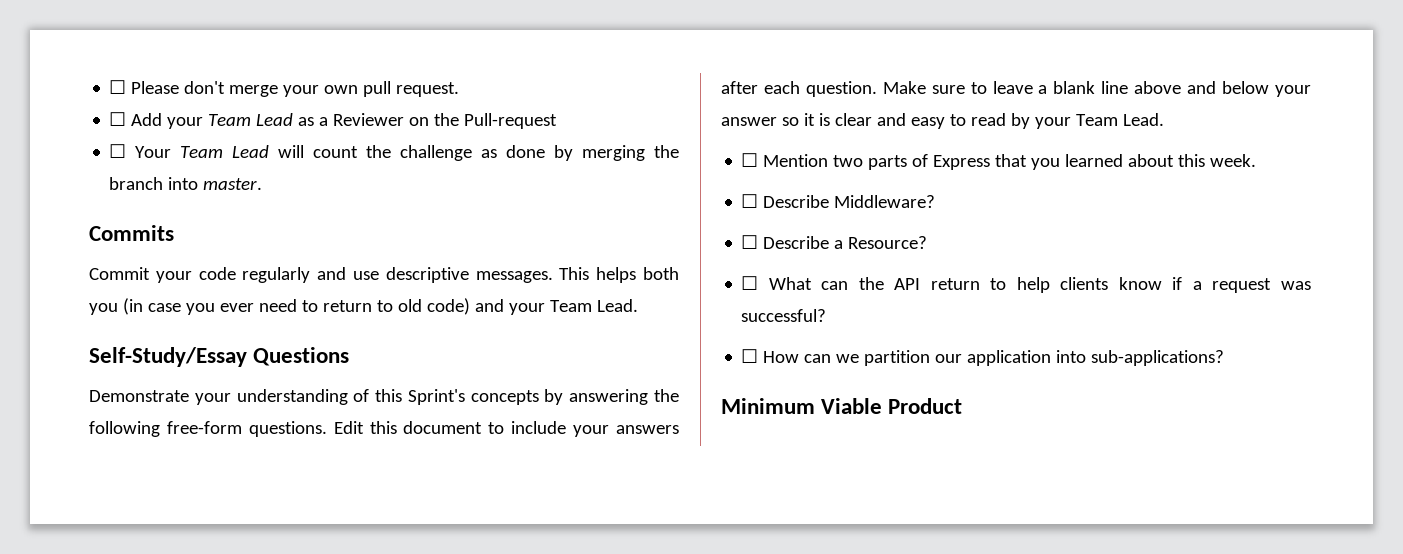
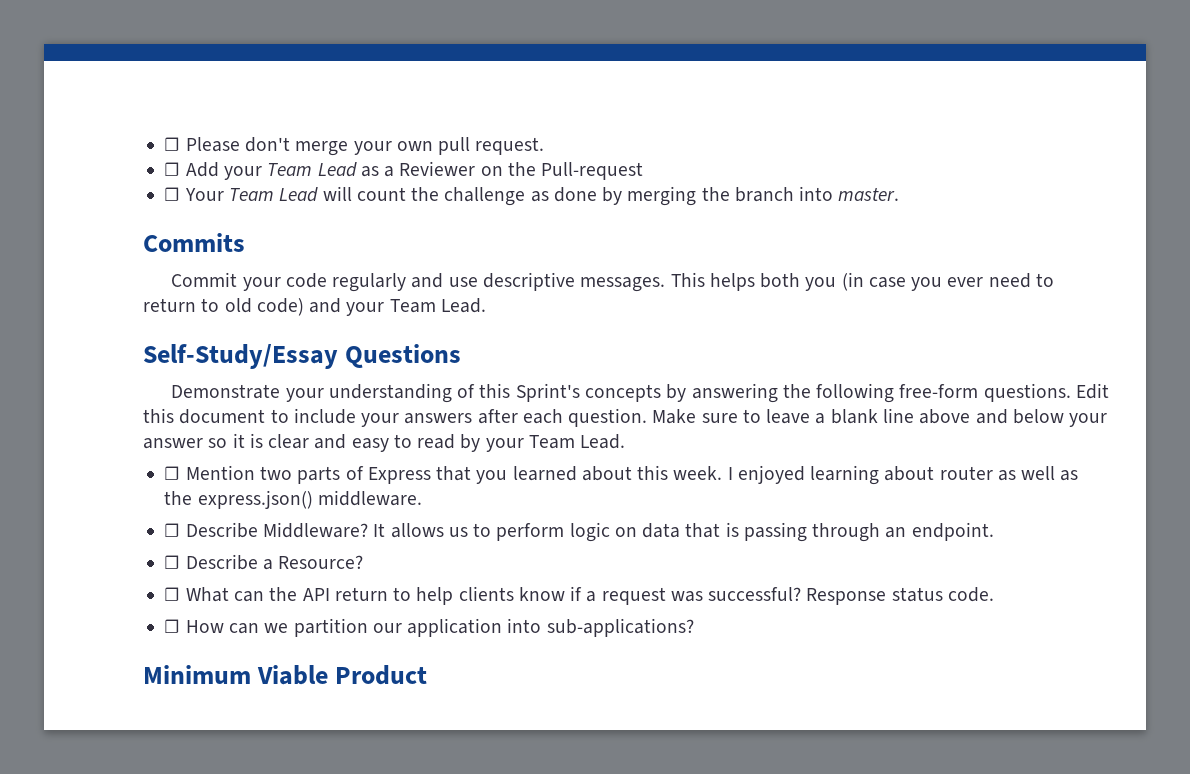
[741,194,936,208] // ☐ Describe Middleware? -> [727,465,1079,485] [164,490,422,509] [164,522,994,542] I enjoyed learning about router as well as the express.json() middleware. // ☐ Describe Middleware? It allows us to perform logic on data that is passing through an endpoint.
(827, 315) none -> [806,587,994,605] Response status code.

